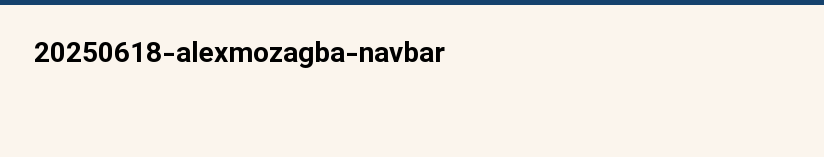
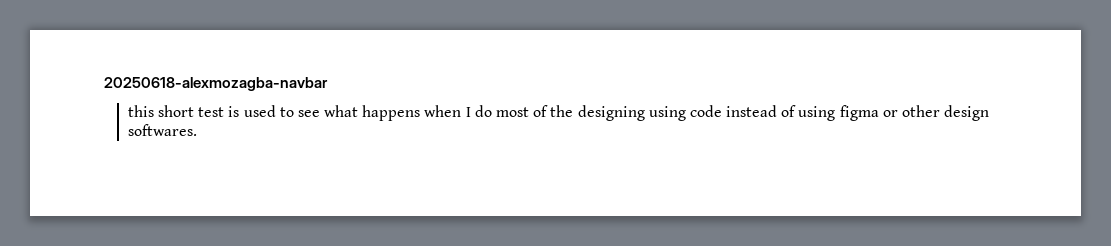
(445, 54) none -> [127,105,990,121] [127,124,197,136] // this short test is used to see what happens when I do most of the designing using code instead of using figma or other design softwares.

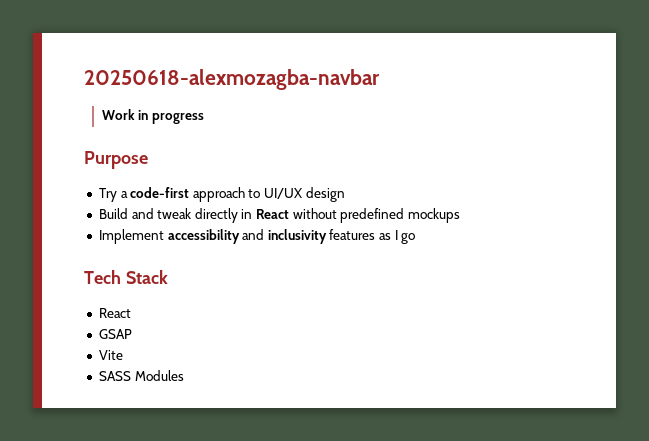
[127,105,990,121] [127,124,197,136] this short test is used to see what happens when I do most of the designing using code instead of using figma or other design softwares. -> [101,109,204,124] [84,151,148,169] [98,187,345,202] [98,208,461,223] [98,229,416,244] [84,270,168,284] [98,308,131,318] [98,329,132,339] [98,350,123,360] [98,370,184,381] Work in progress // Purpose // Try a code-first approach to UI/UX design // Build and tweak directly in React without predefined mockups // Implement accessibility and inclusivity features as I go // Tech Stack // React // GSAP // Vite // SASS Modules

